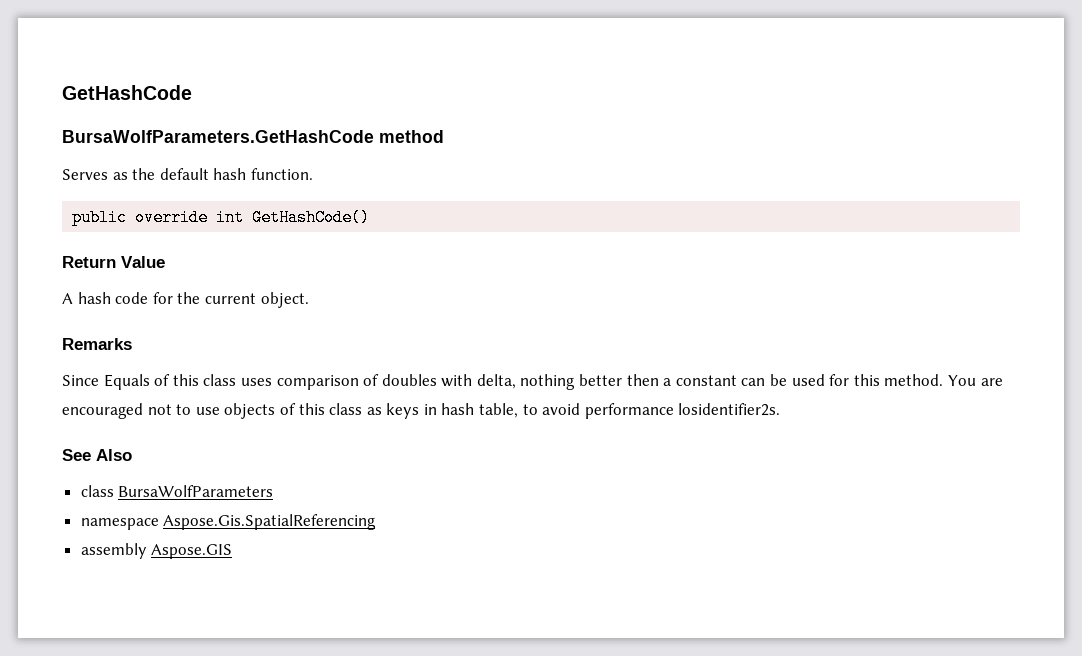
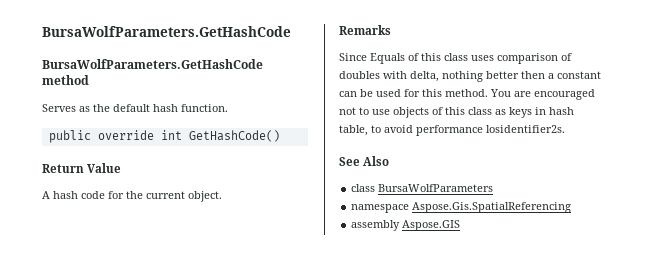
[62,85,192,100] GetHashCode -> [42,26,291,37] BursaWolfParameters.GetHashCode

